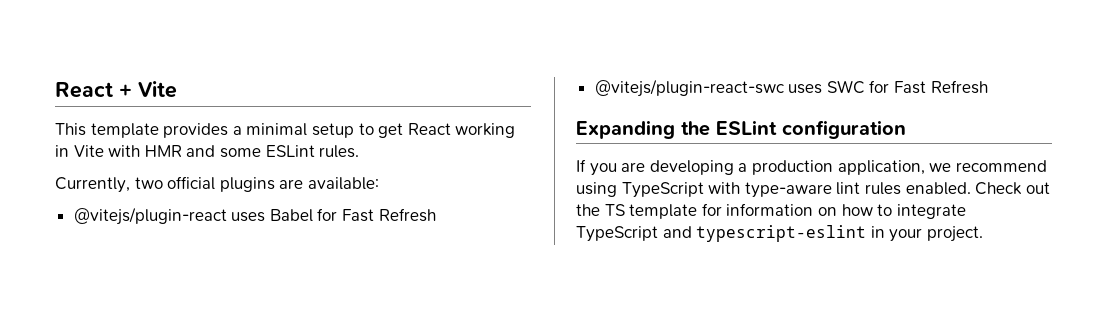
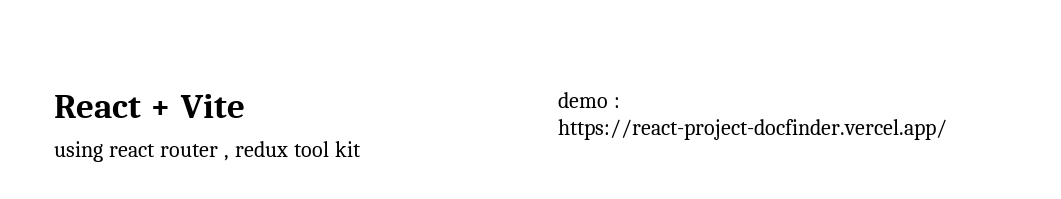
[55,123,516,138] [55,145,360,158] [55,176,379,193] [73,207,436,225] [594,79,988,97] [576,120,906,139] [576,159,1047,176] [576,182,1050,198] [576,203,966,219] [576,225,983,242] This template provides a minimal setup to get React working in Vite with HMR and some ESLint rules. // Currently, two official plugins are available: // @vitejs/plugin-react uses Babel for Fast Refresh // @vitejs/plugin-react-swc uses SWC for Fast Refresh // Expanding the ESLint configuration // If you are developing a production application, we recommend using TypeScript with type-aware lint rules enabled. Check out the TS template for information on how to integrate TypeScript and typescript-eslint in your project. -> [54,141,361,162] [558,92,620,108] [558,119,947,140] using react router , redux tool kit // demo : https://react-project-docfinder.vercel.app/

